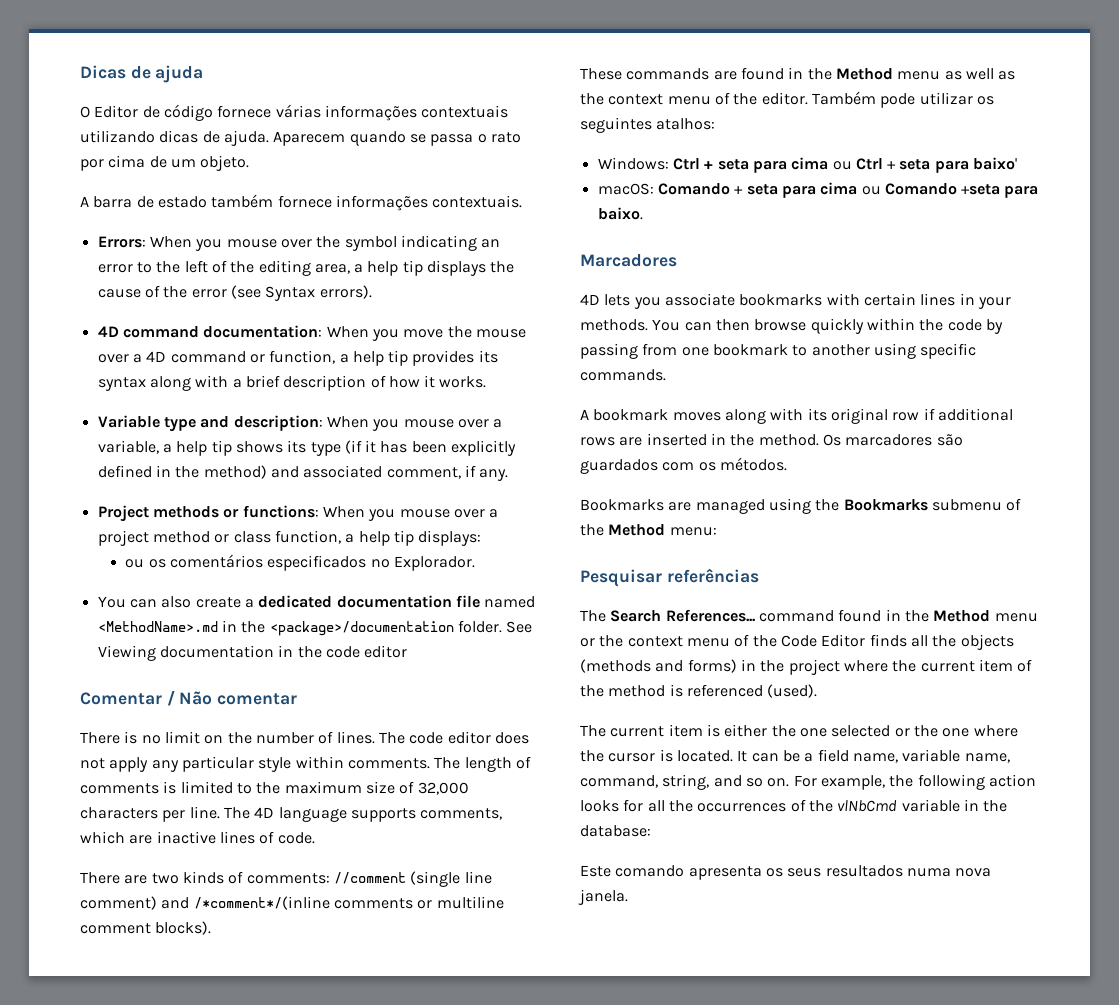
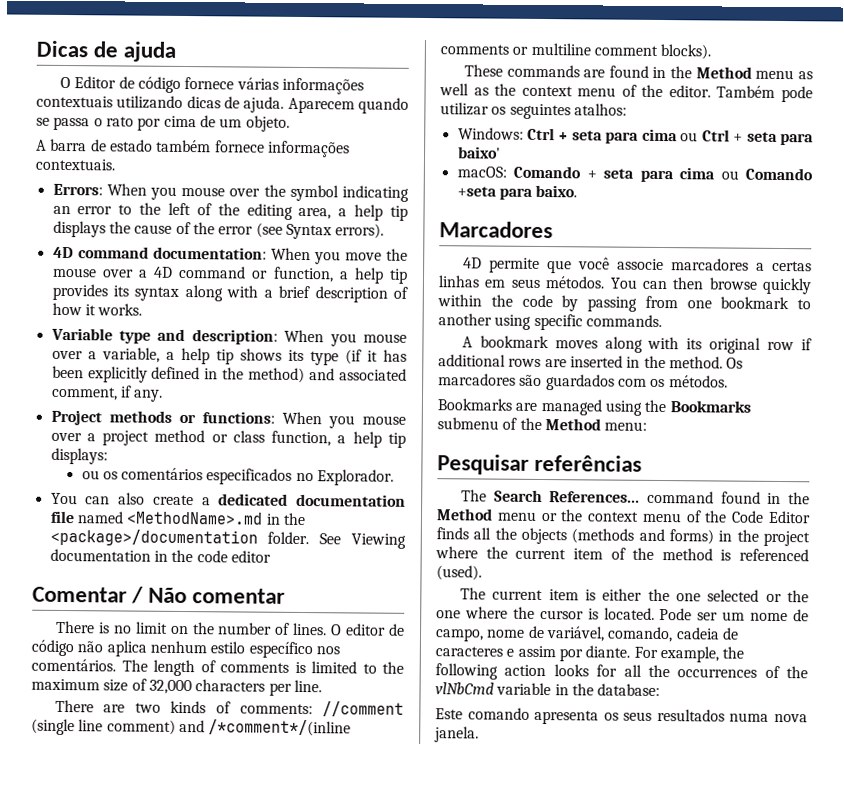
[378,731,529,744] [80,756,430,772] The code editor does not apply any particular style within comments. -> [331,623,406,636] [31,639,340,659] [31,658,116,672] O editor de código não aplica nenhum estilo específico nos comentários.
[223,807,503,822] [80,831,315,844] The 4D language supports comments, which are inactive lines of code. -> (322, 686) none
[604,293,1011,309] [580,319,648,331] lets you associate bookmarks with certain lines in your methods. -> [488,257,812,274] [438,275,606,289] permite que você associe marcadores a certas linhas em seus métodos.
[737,749,1010,763] [580,774,790,790] It can be a field name, variable name, command, string, and so on. -> [659,607,809,622] [435,625,739,643] [435,645,631,662] Pode ser um nome de campo, nome de variável, comando, cadeia de caracteres e assim por diante.

